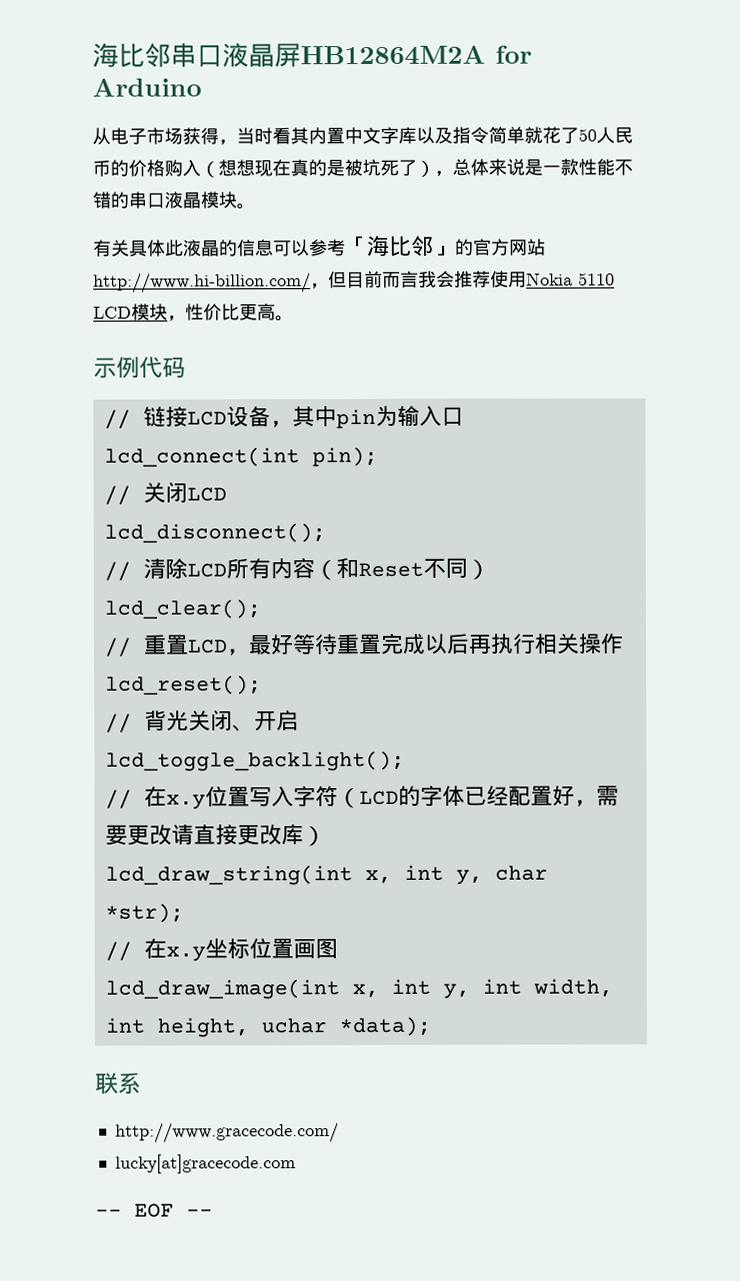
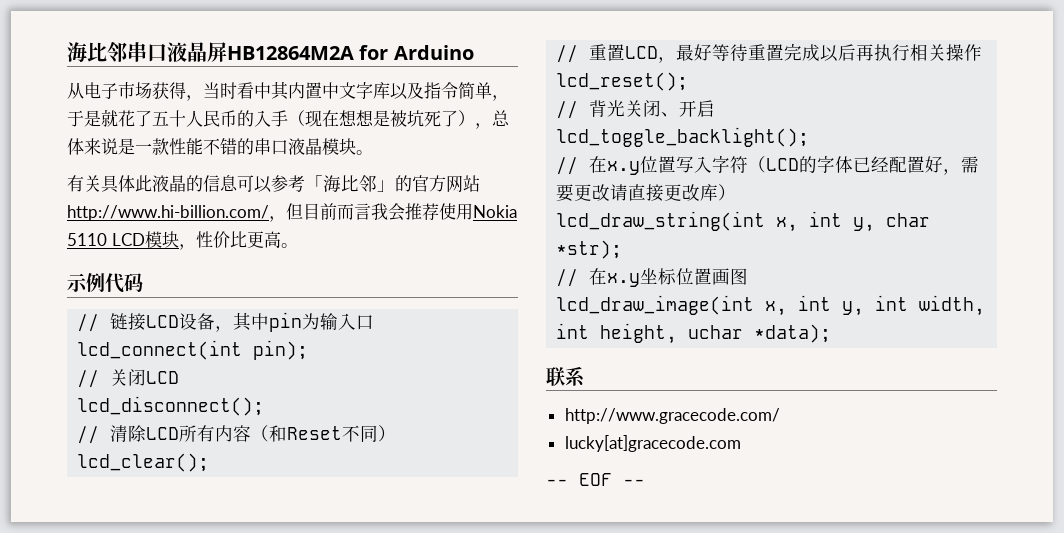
(291, 136) none -> [254,82,271,99] 中
[524,126,633,144] [92,159,327,178] 就花了50人民币的价格购入（想想现在真的 -> [492,95,509,101] [67,109,374,127] ，于是就花了五十人民币的入手（现在想想

